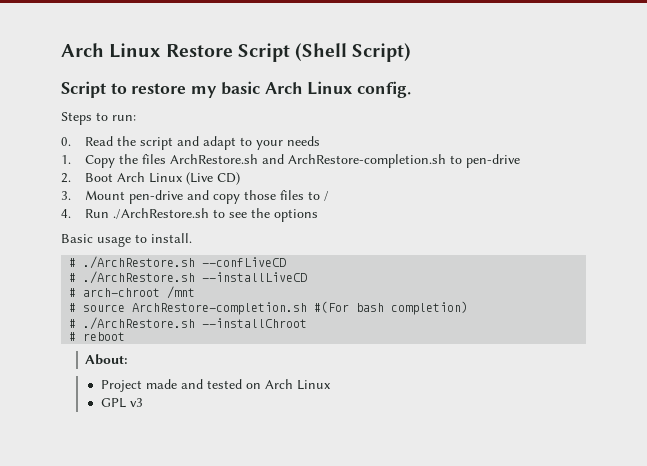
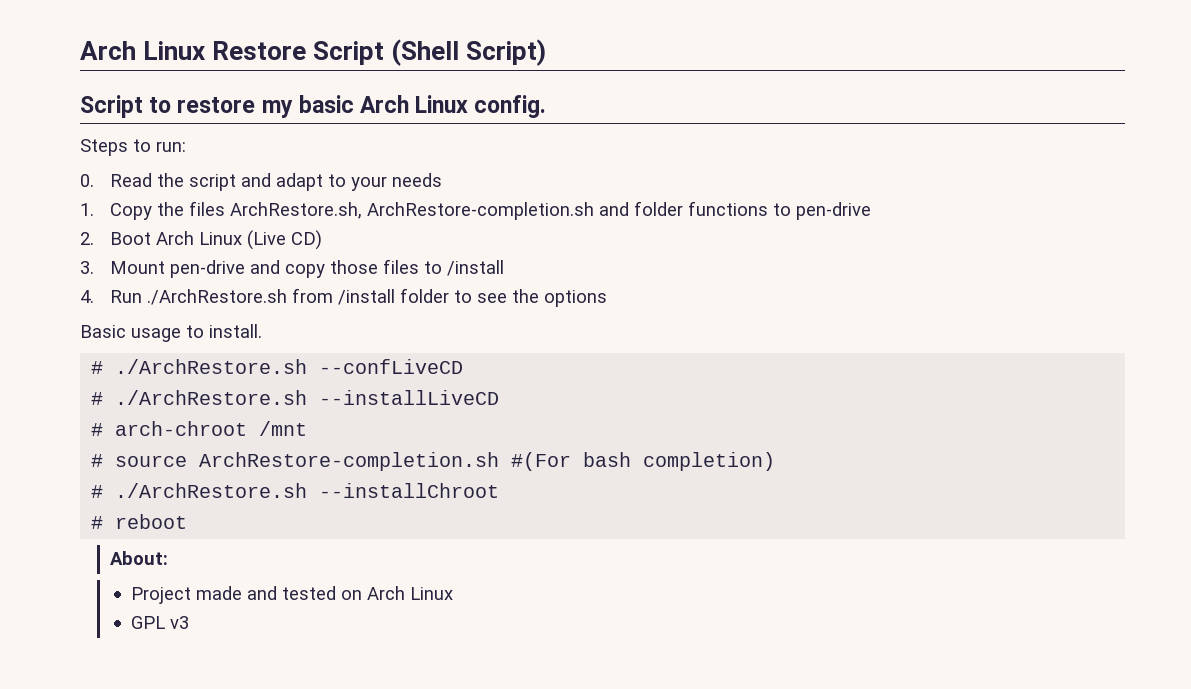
[170,154,447,168] ArchRestore.sh and ArchRestore-completion.sh -> [230,201,769,220] ArchRestore.sh, ArchRestore-completion.sh and folder functions
[324,191,330,201] / -> [447,260,505,276] /install
(210, 213) none -> [292,288,450,305] from /install folder

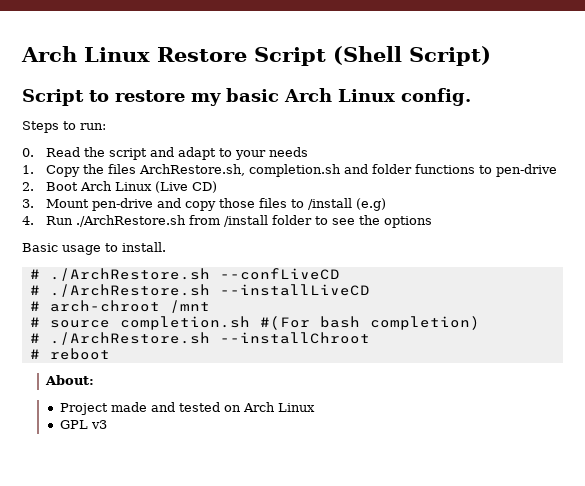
[367,202,595,220] ArchRestore-completion.sh -> [248,164,341,177] completion.sh
(505, 268) none -> [355,198,386,211] (e.g)
[199,452,500,471] ArchRestore-completion.sh -> [119,316,250,330] completion.sh

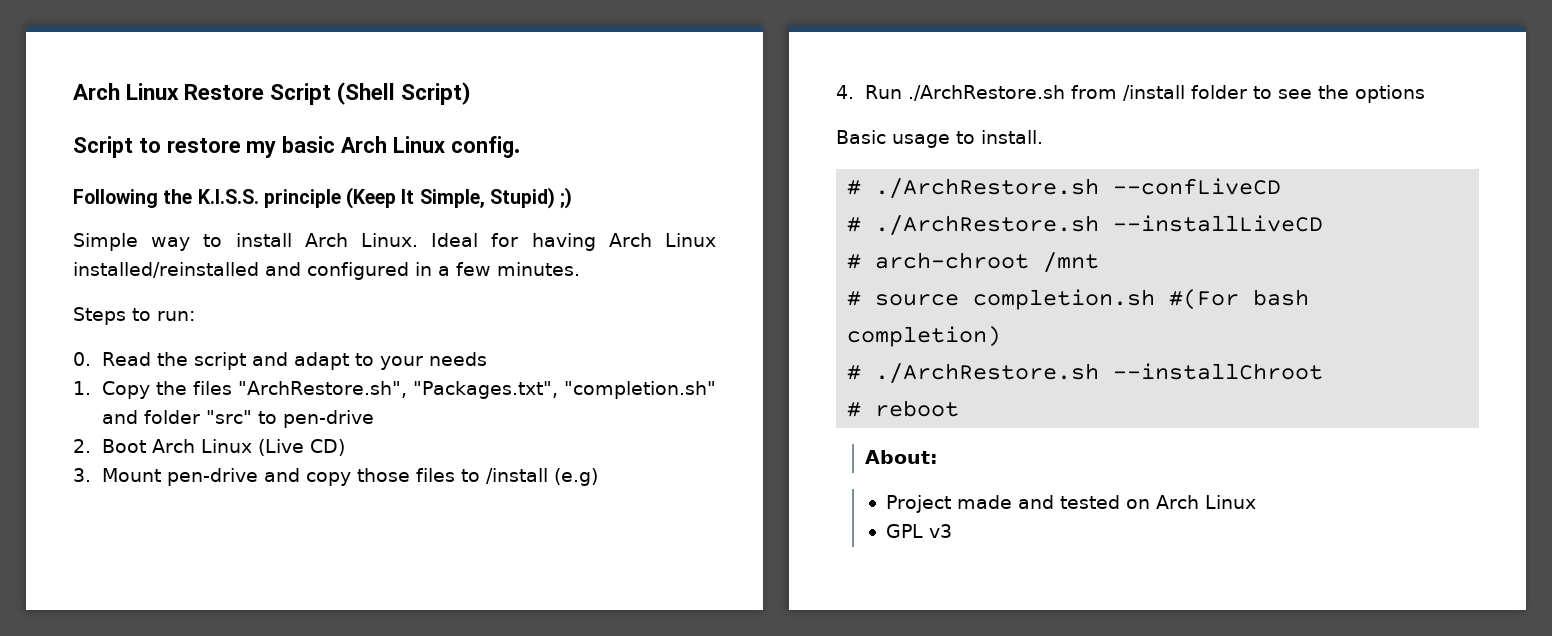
(471, 97) none -> [73,187,573,209] [73,233,716,251] [73,262,580,280] // Following the K.I.S.S. principle (Keep It Simple, Stupid) ;) // Simple way to install Arch Linux. Ideal for having Arch Linux installed/reinstalled and configured in a few minutes.
[138,164,341,177] ArchRestore.sh, completion.sh -> [237,381,717,399] "ArchRestore.sh", "Packages.txt", "completion.sh"
[414,164,475,174] functions -> [205,410,252,424] "src"

